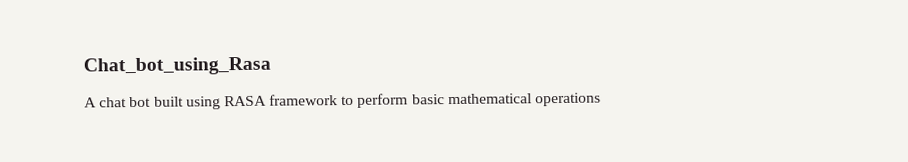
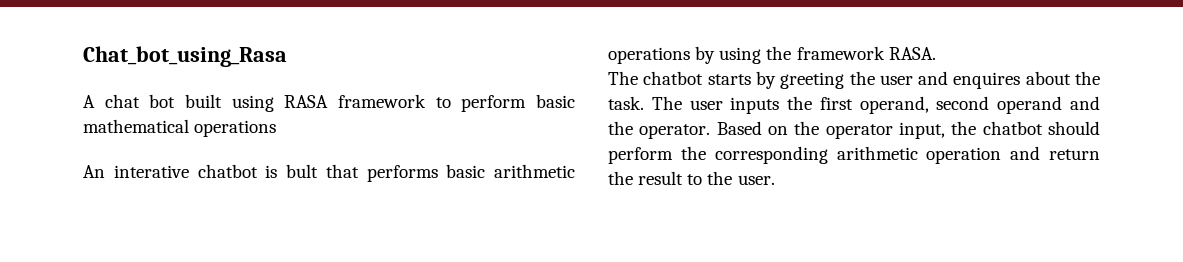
(602, 99) none -> [83,164,575,182] [608,46,936,64] [608,71,1100,89] [608,96,1100,114] [608,121,1100,139] [608,146,1100,164] [608,171,775,185] // An interative chatbot is bult that performs basic arithmetic operations by using the framework RASA. // The chatbot starts by greeting the user and enquires about the task. The user inputs the first operand, second operand and the operator. Based on the operator input, the chatbot should perform the corresponding arithmetic operation and return the result to the user.

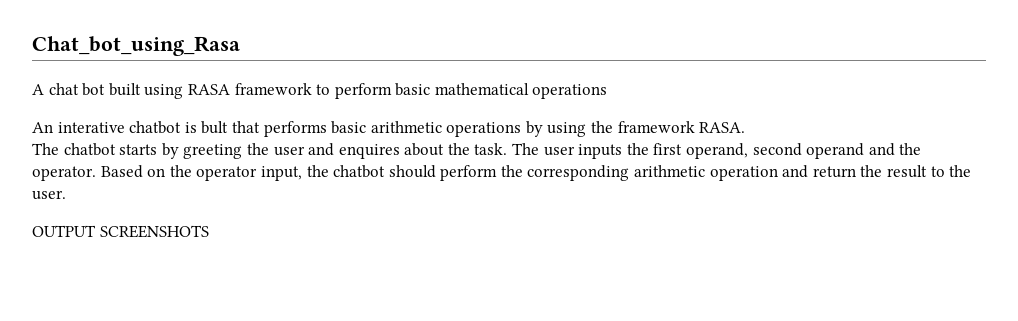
(775, 180) none -> [32,225,209,238] // OUTPUT SCREENSHOTS

